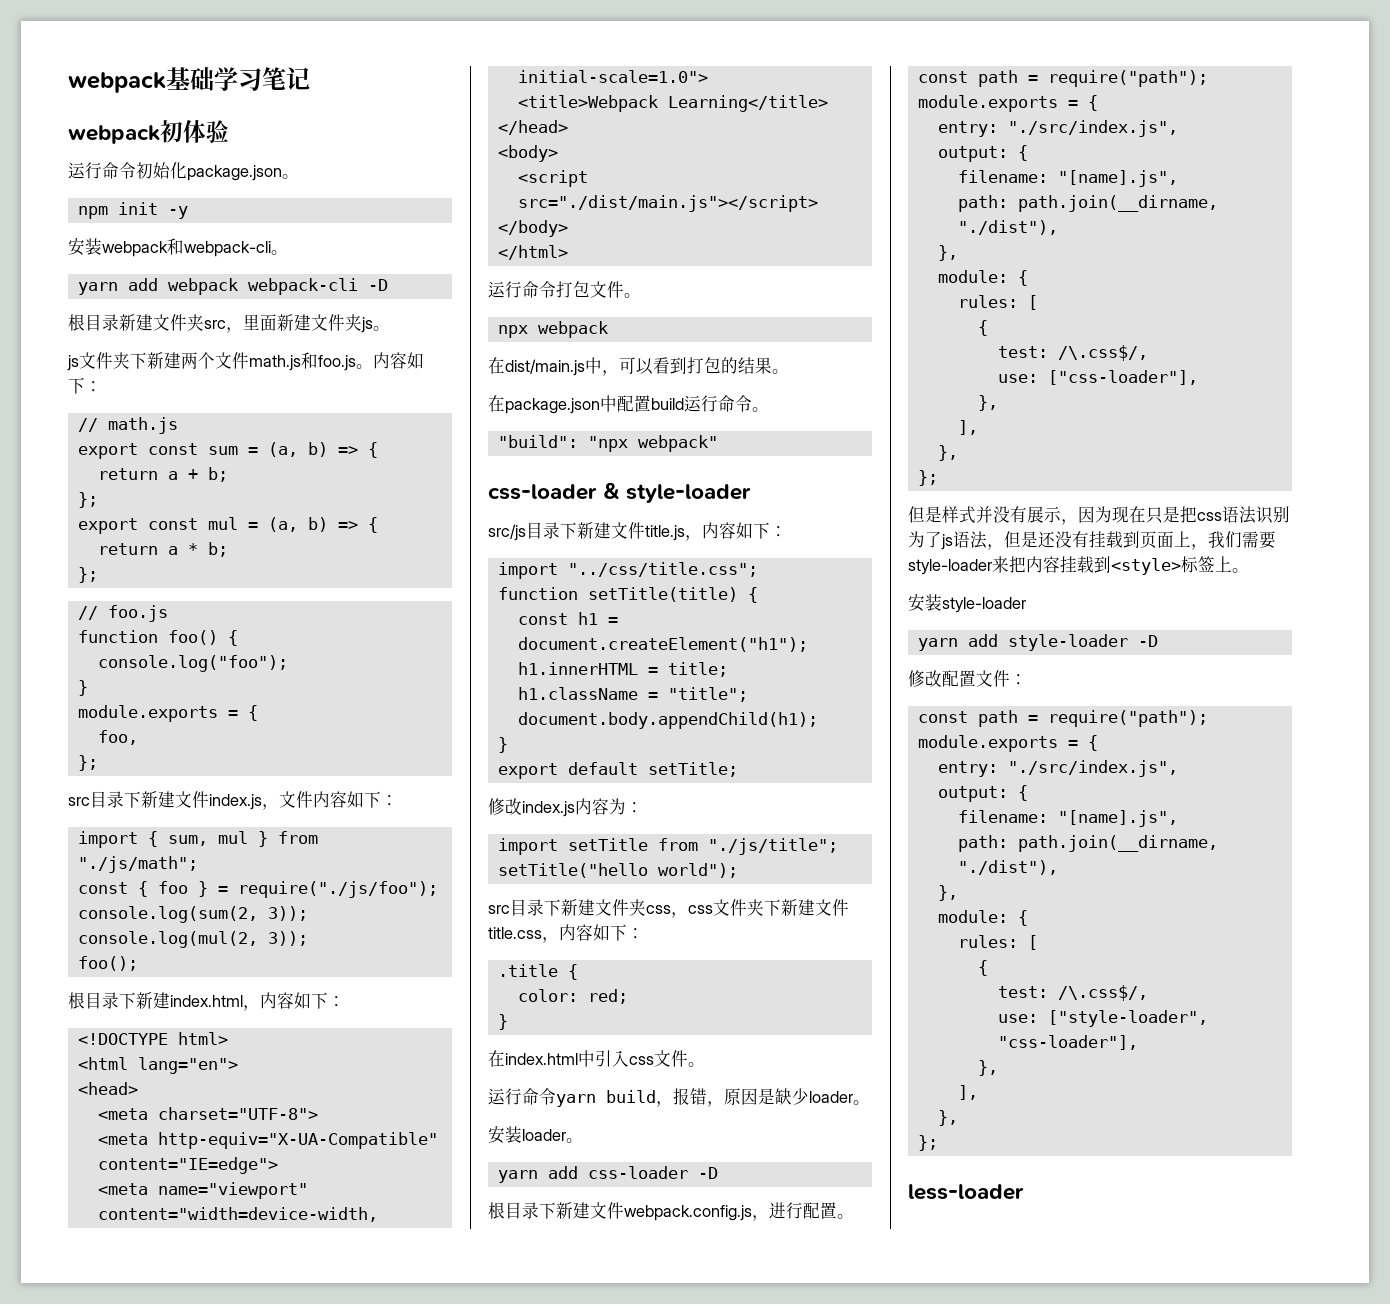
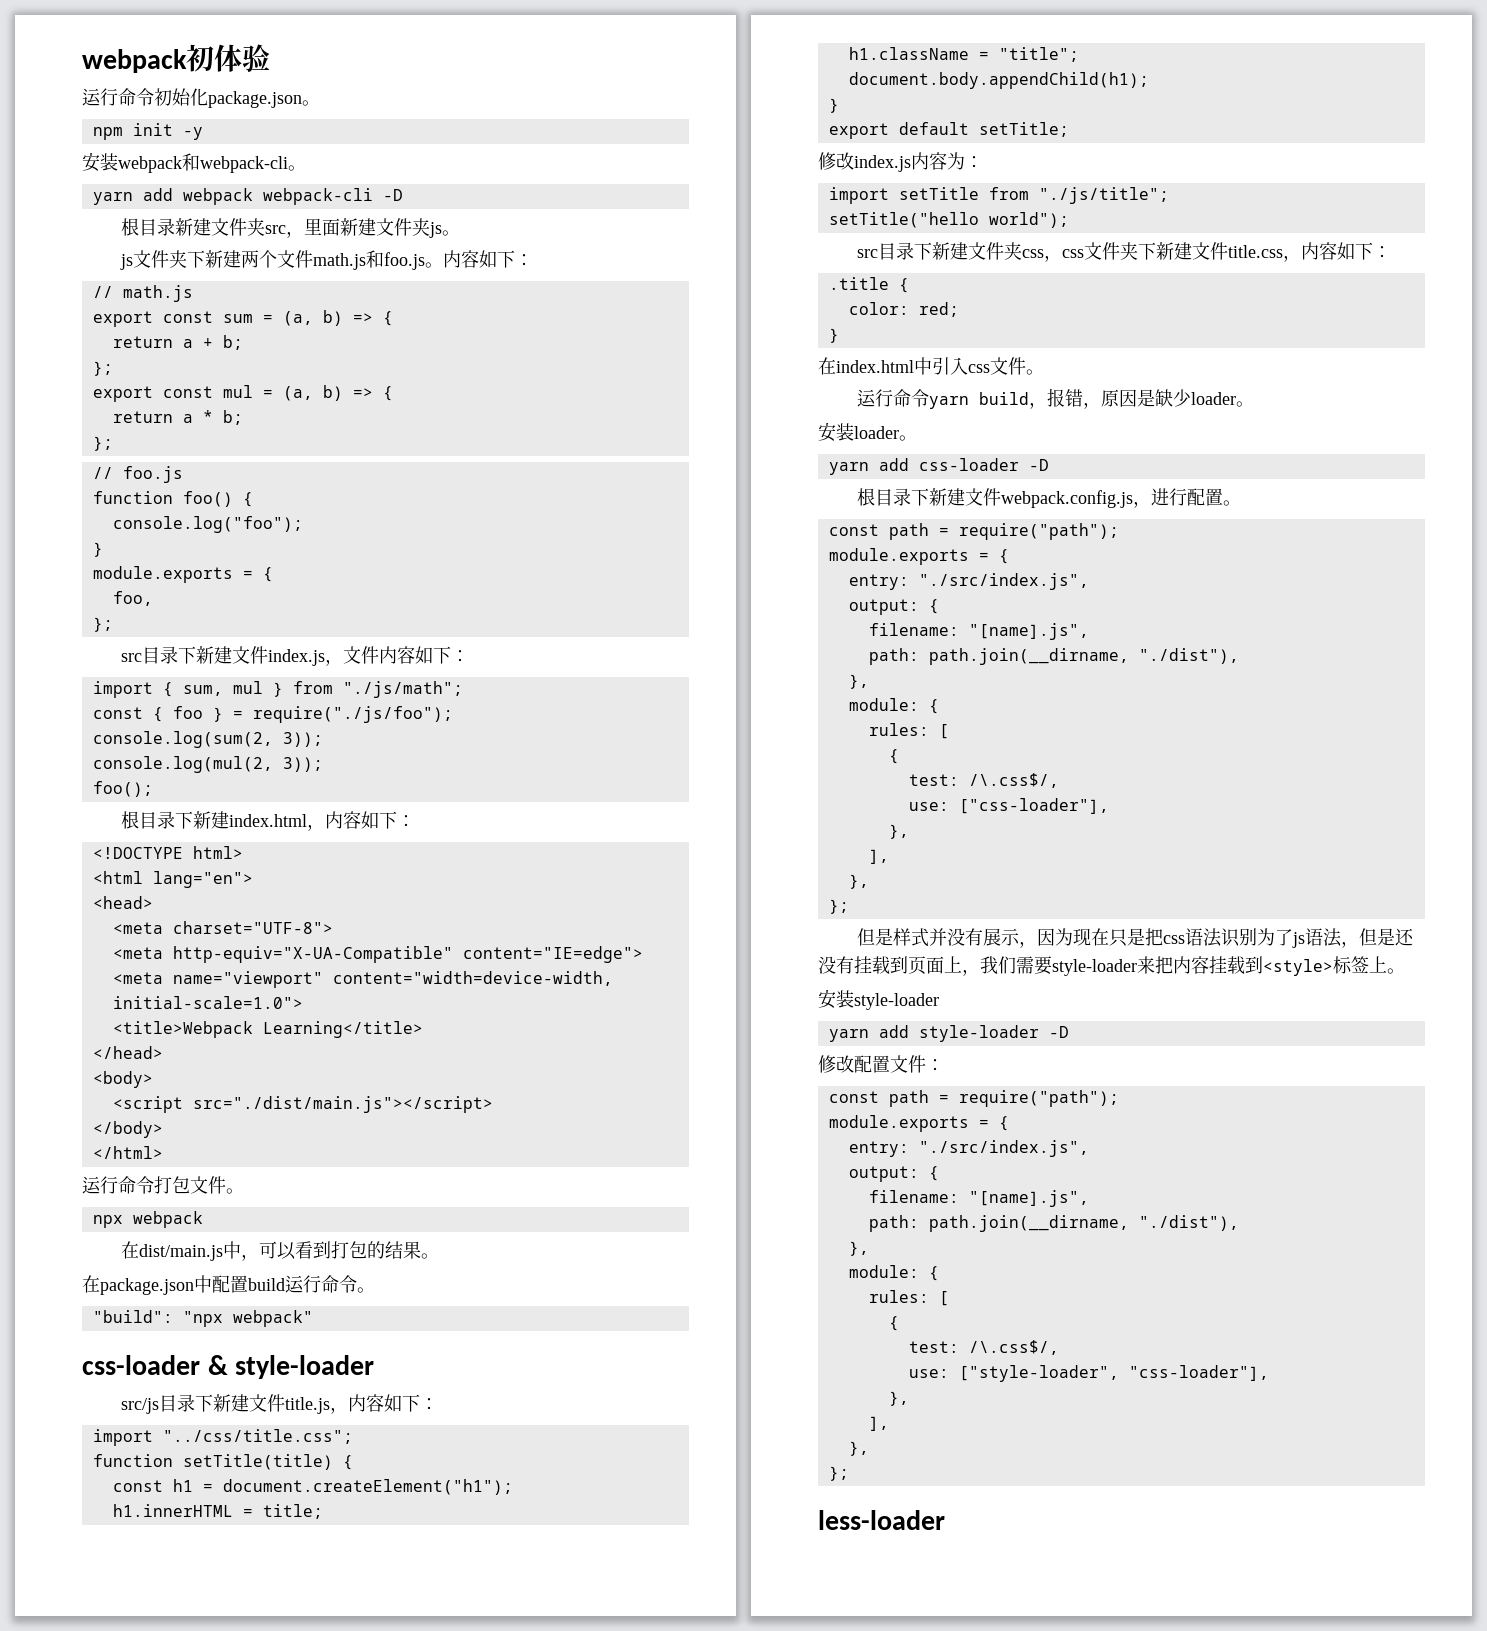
[68,67,310,93] [68,125,160,144] webpack基础学习笔记 // webpack -> [82,49,187,73] webpack

